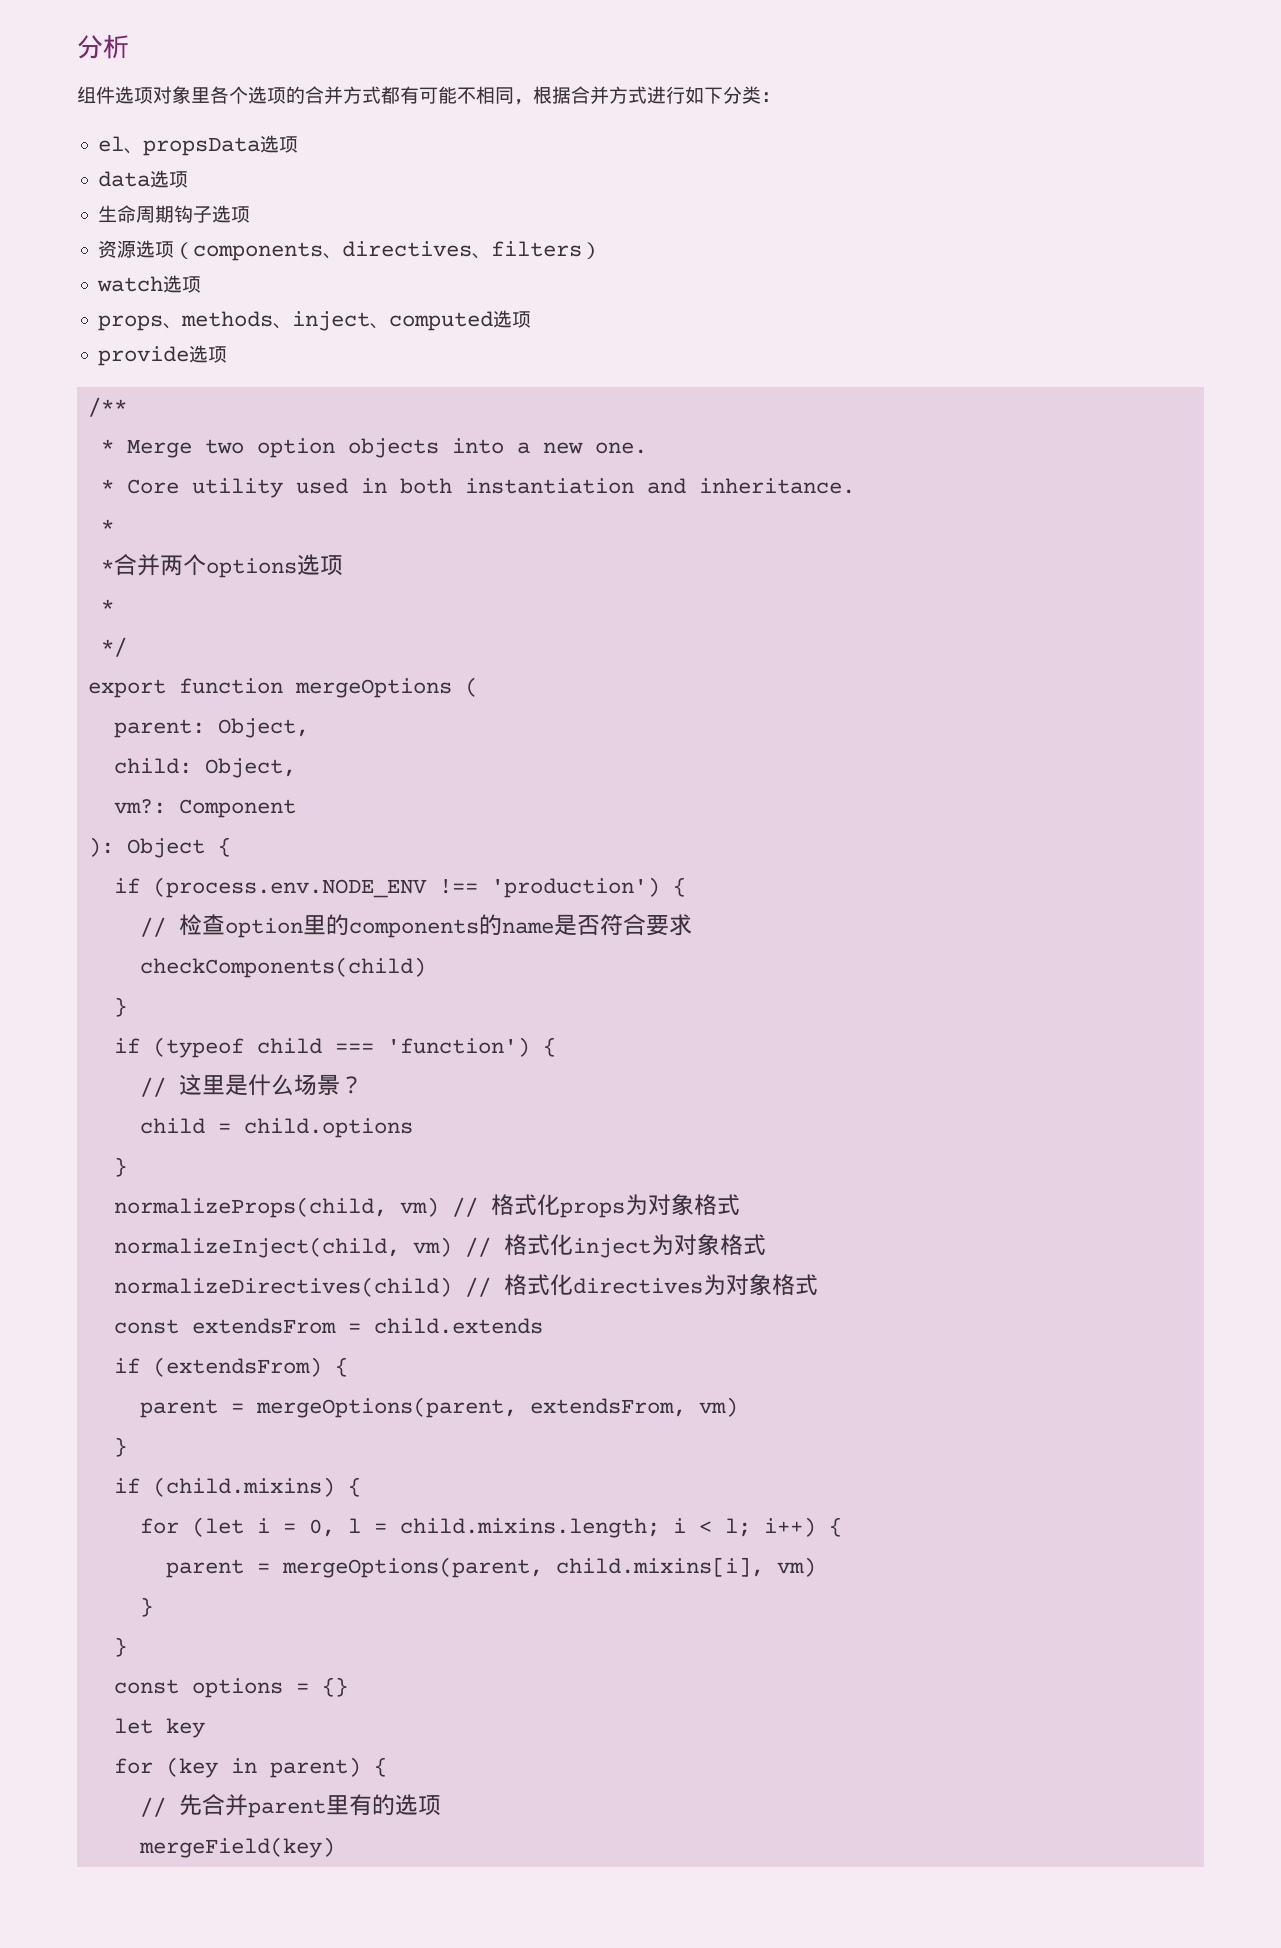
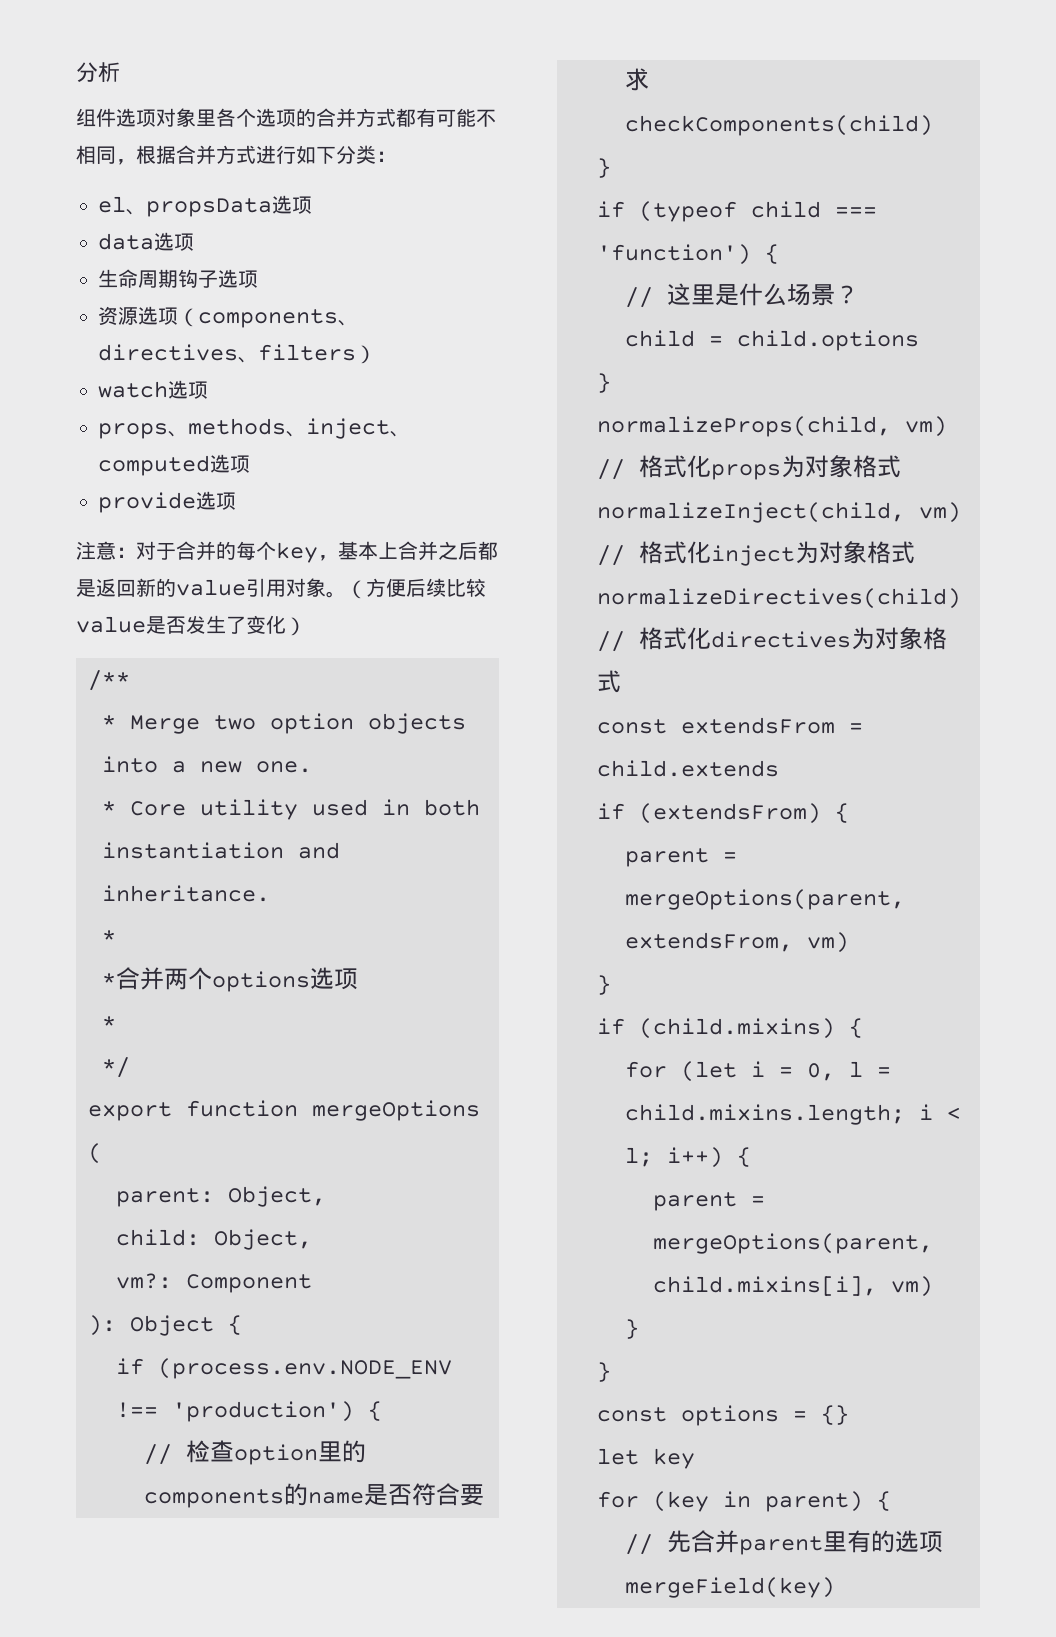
(227, 354) none -> [76,541,498,563] [76,578,486,599] [76,615,306,636] // 注意：对于合并的每个key，基本上合并之后都是返回新的value引用对象。（方便后续比较value是否发生了变化）

